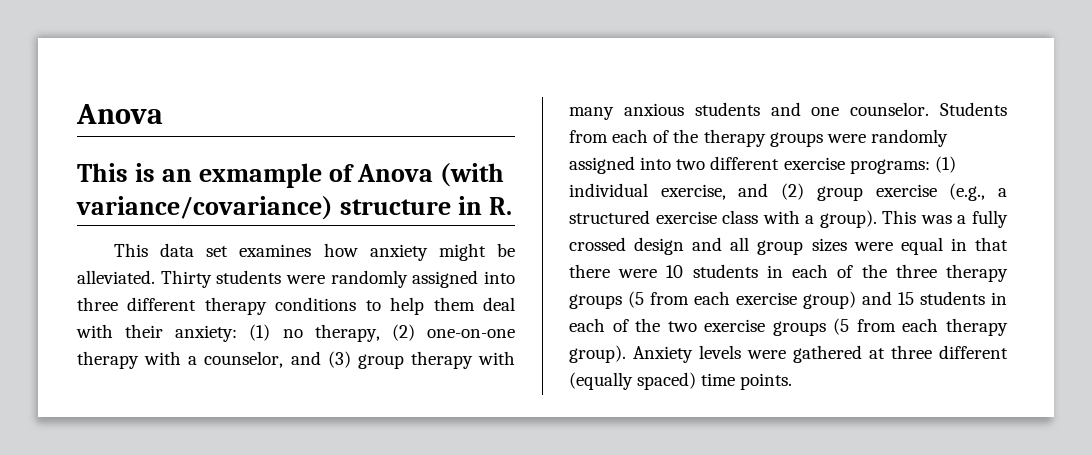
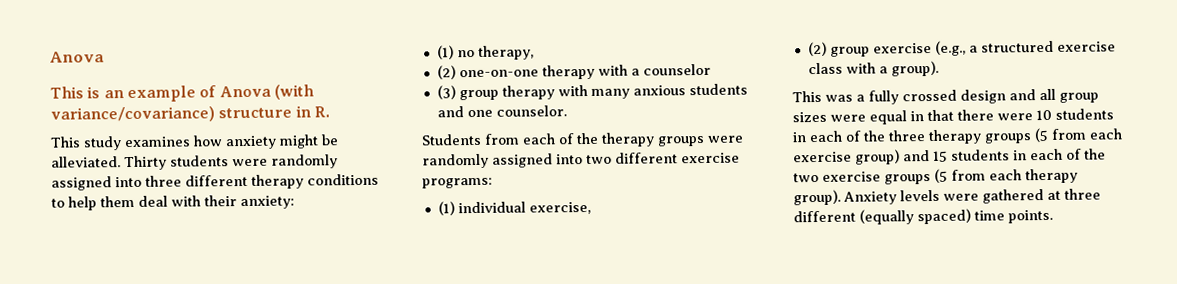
[198,163,322,188] exmample -> [126,85,196,103] example
[160,243,229,257] data set -> [83,136,122,151] study
(238, 333) none -> (295, 202) //
(380, 333) none -> (534, 52) //
[204,351,321,368] counselor, and -> [642,63,711,76] counselor //
(930, 109) none -> (567, 111) //
(930, 166) none -> (493, 183) //
[738,183,769,197] and -> (591, 208) //
(877, 219) none -> (939, 68) //

